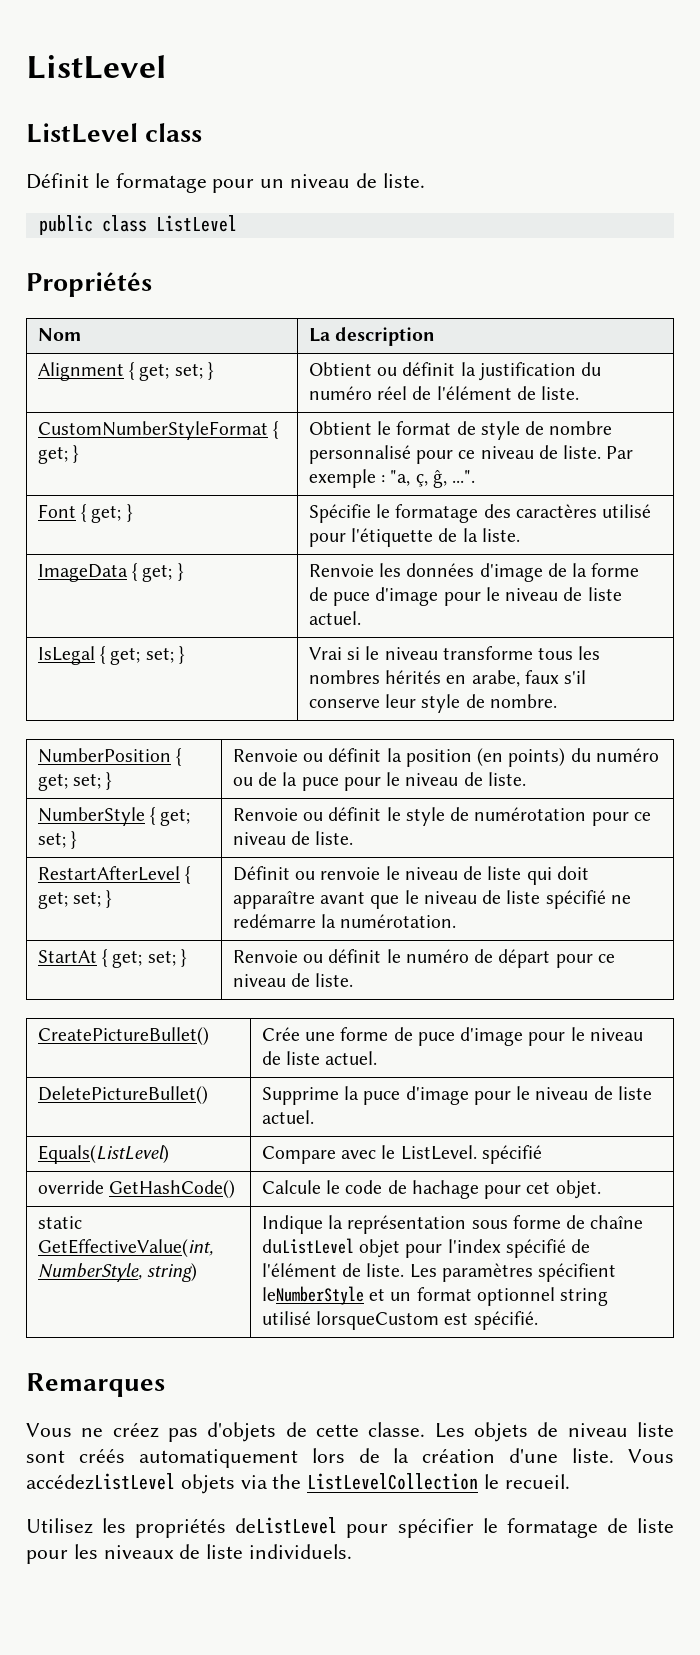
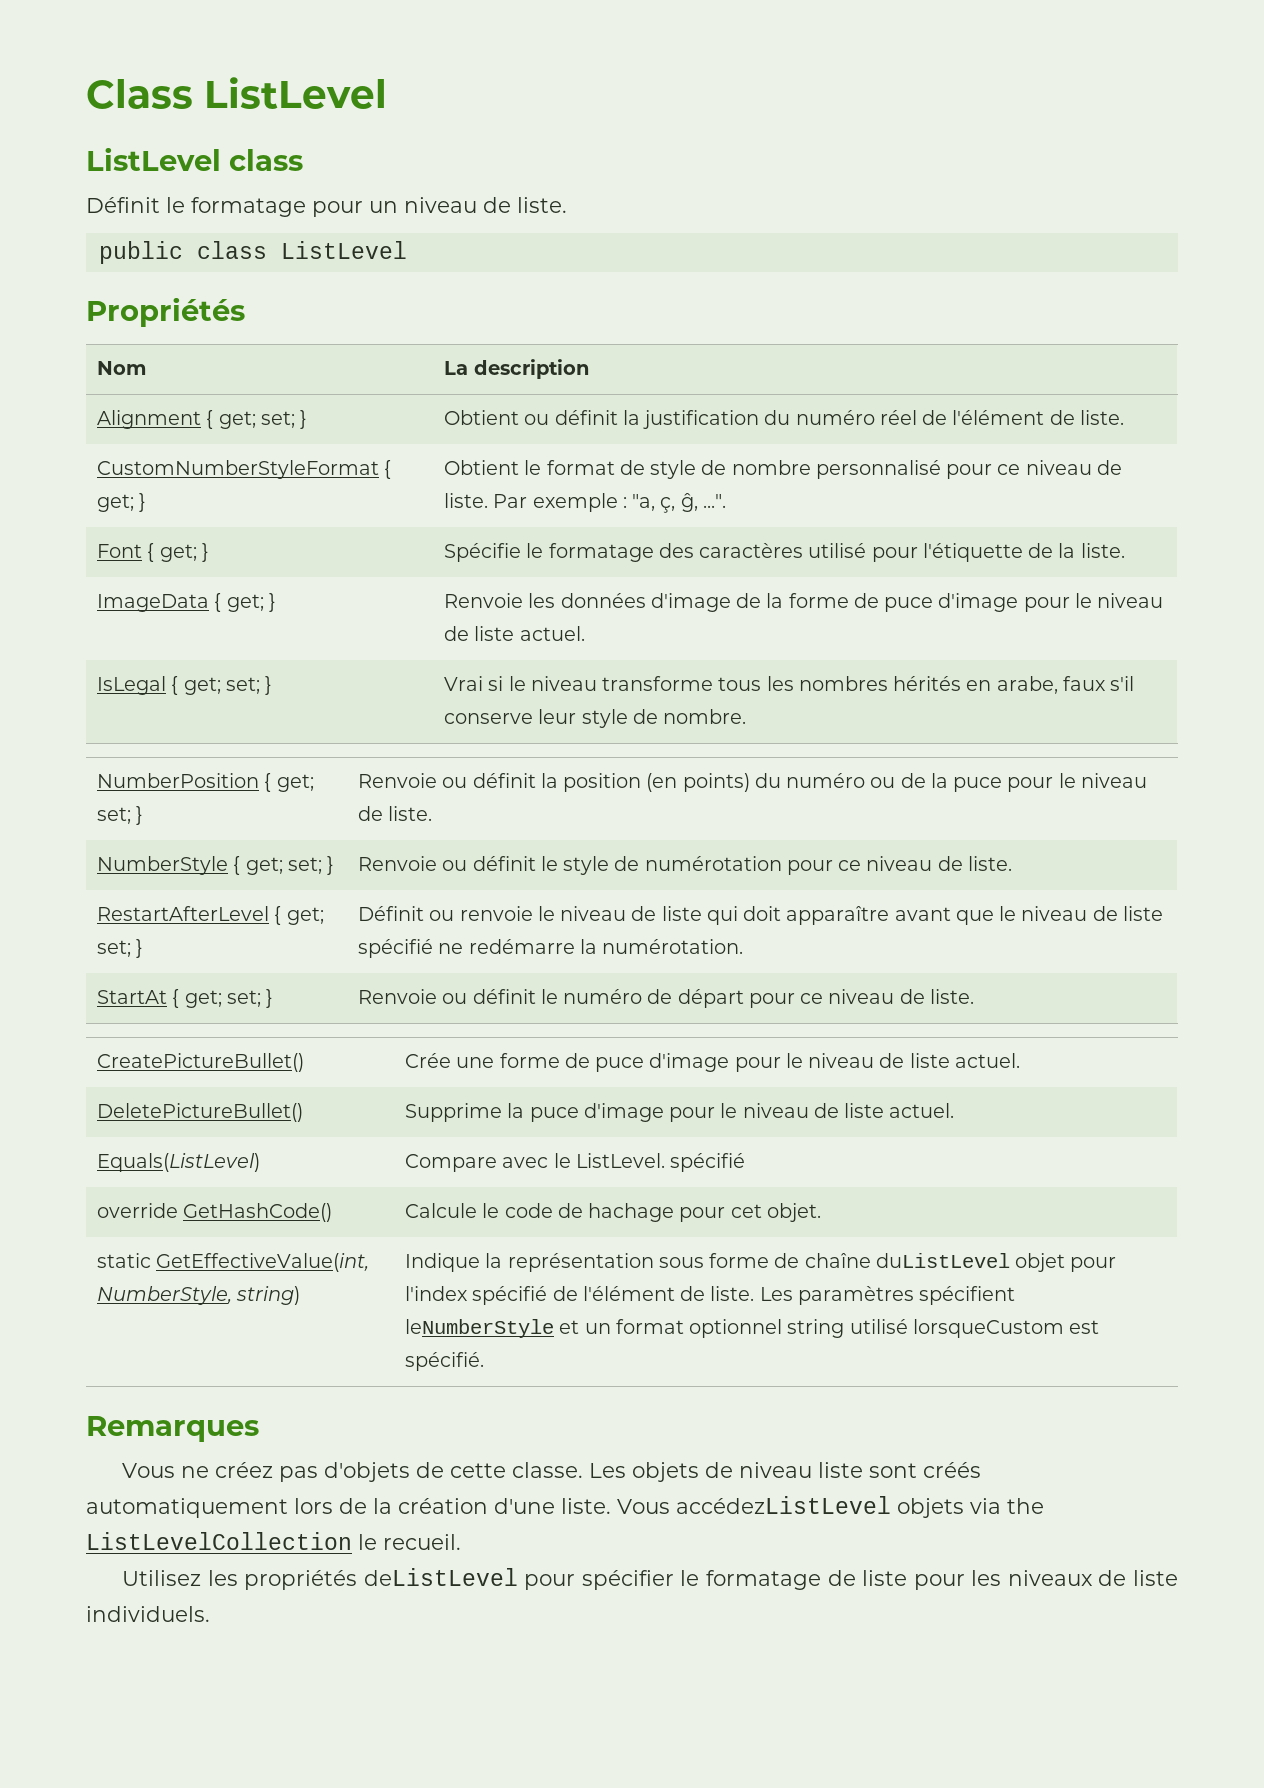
(26, 67) none -> [86,79,193,109] Class

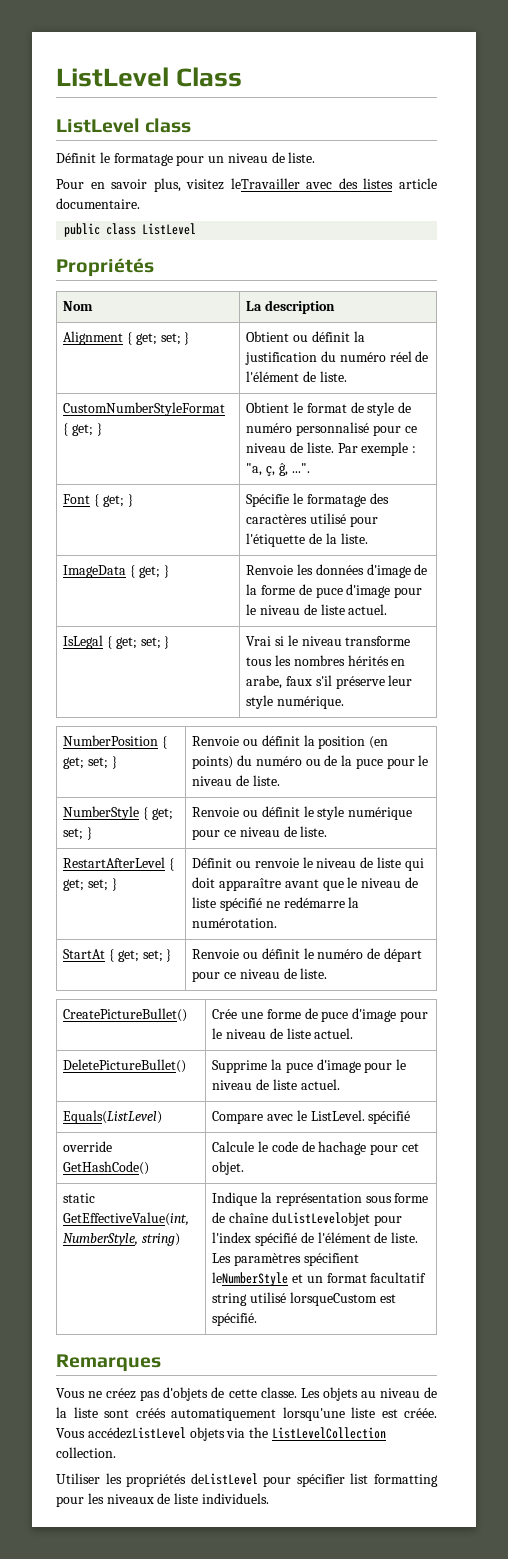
(86, 94) none -> [56,67,169,87] ListLevel
[204,77,387,109] ListLevel -> (243, 77) none
(567, 205) none -> [56,178,437,192] [56,198,140,209] // Pour en savoir plus, visitez leTravailler avec des listes article documentaire.
[731,460,811,475] nombre -> [246,423,293,433] numéro
[444,713,534,724] conserve -> [335,676,385,689] préserve
[632,709,747,724] de nombre. -> [277,696,345,709] numérique.
[614,856,782,871] de numérotation -> [348,807,413,820] numérique
[875,1253,1066,1272] duListLevel objet -> [271,1212,370,1226] duListLevelobjet
[689,1319,783,1338] optionnel -> [370,1272,427,1283] facultatif
[704,1462,981,1478] [86,1498,611,1518] de niveau liste sont créés automatiquement lors de la création d'une liste. -> [360,1387,437,1398] [56,1407,437,1421] au niveau de la liste sont créés automatiquement lorsqu'une liste est créée.
[358,1534,461,1550] [121,1570,201,1586] le recueil. // Utilisez -> [56,1447,116,1458] [56,1473,100,1484] collection. // Utiliser
[680,1570,908,1590] le formatage de liste -> [350,1473,438,1487] list formatting

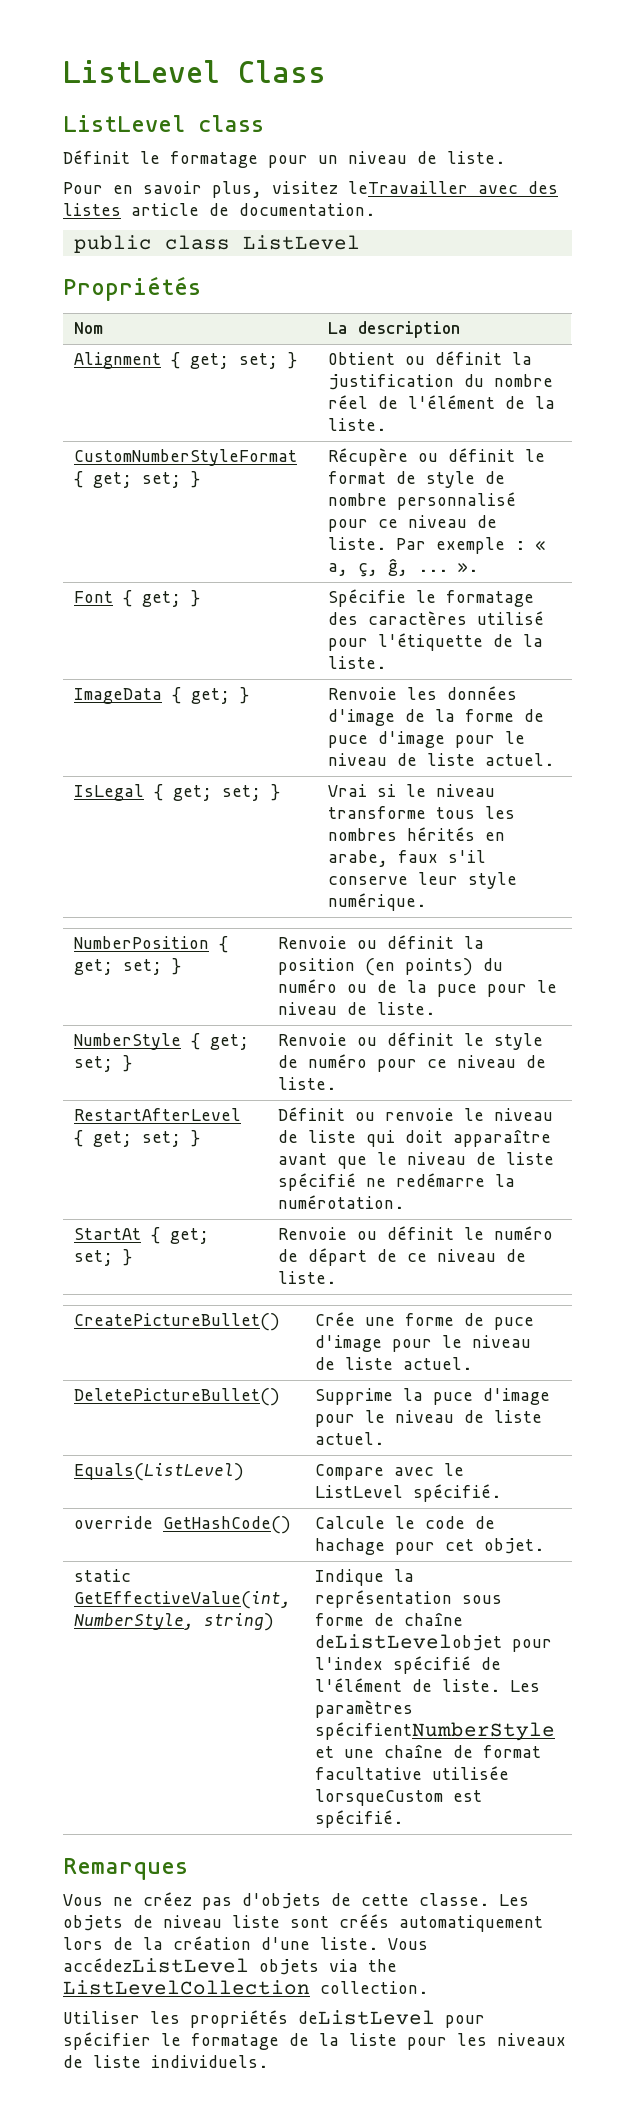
[56,198,140,209] documentaire. -> [209,203,375,216] de documentation.
[339,352,386,362] numéro -> [494,374,554,387] nombre
(317, 376) none -> [535,396,556,409] la
[96,423,102,436] [246,402,290,413] } | Obtient -> [142,471,201,488] [328,448,516,466] set; } | Récupère ou définit
[246,423,293,433] numéro -> [328,493,388,506] nombre
[246,463,310,476] "a, ç, ĝ, ...". -> [535,541,546,551] [328,558,479,577] « a, ç, ĝ, ... ».
[335,676,385,689] préserve -> [328,876,409,885] conserve
[348,807,413,820] numérique -> [278,1054,368,1068] de numéro
[192,971,221,982] pour -> [377,1249,398,1262] de
[310,1110,411,1124] ListLevel. spécifié -> [315,1484,502,1502] ListLevel spécifié.
[271,1212,370,1226] duListLevelobjet -> [315,1634,503,1651] deListLevelobjet
[303,1253,359,1266] [212,1272,427,1286] [212,1292,287,1306] spécifient leNumberStyle et un format facultatif string utilisé -> [315,1722,556,1741] [315,1744,542,1758] [315,1766,510,1780] spécifientNumberStyle et une chaîne de format facultative utilisée
[360,1387,437,1398] [56,1407,437,1421] au niveau de la liste sont créés automatiquement lorsqu'une liste est créée. -> [133,1914,543,1932] [63,1936,378,1950] de niveau liste sont créés automatiquement lors de la création d'une liste.
[350,1473,438,1487] list formatting -> [161,2033,397,2050] le formatage de la liste

